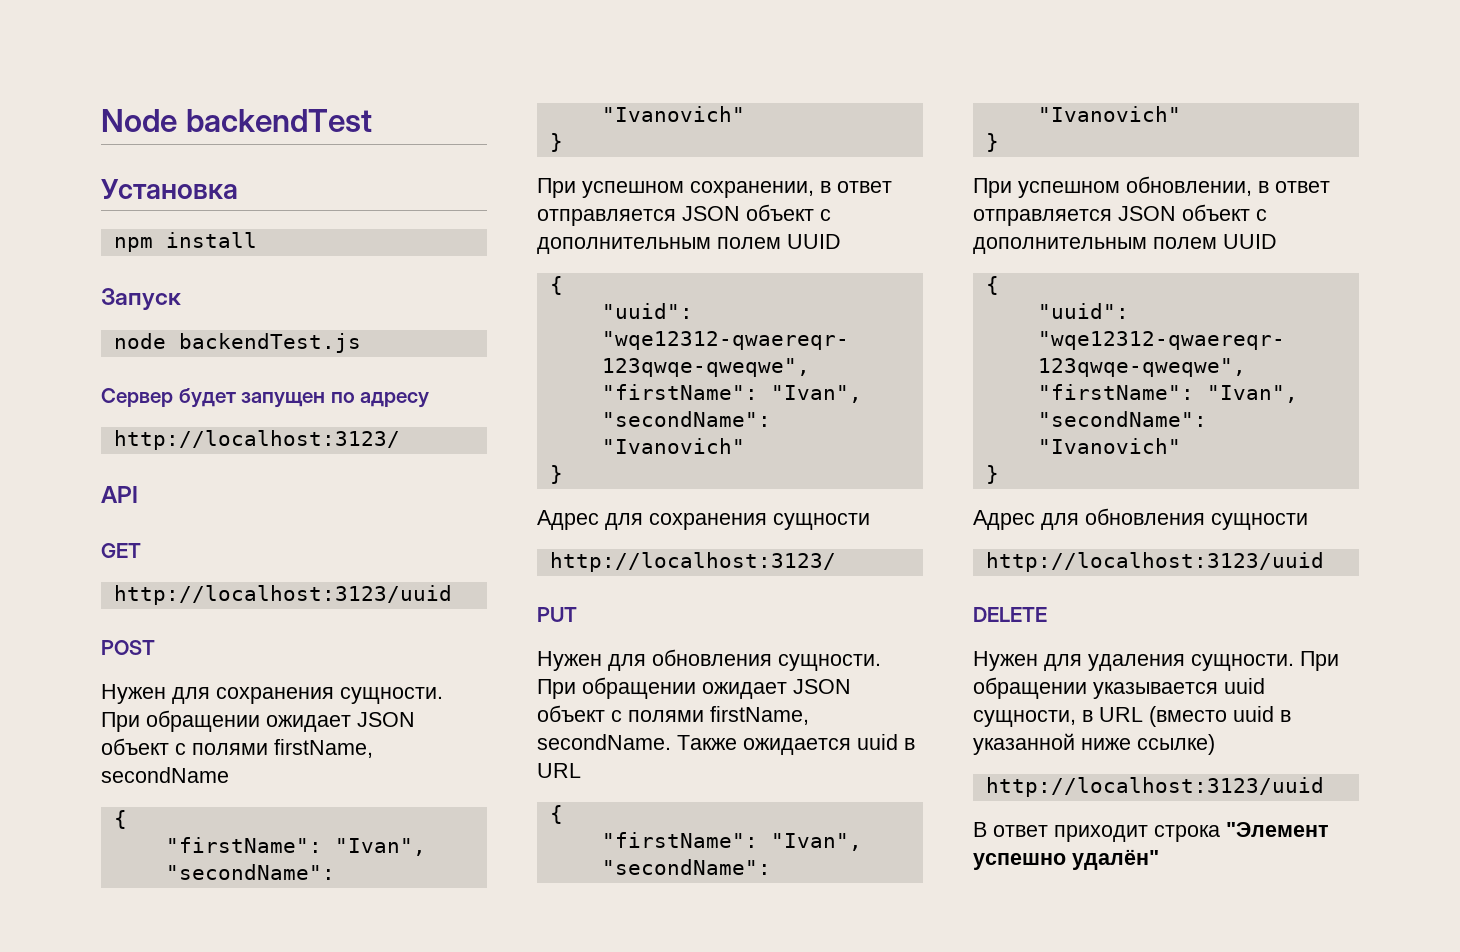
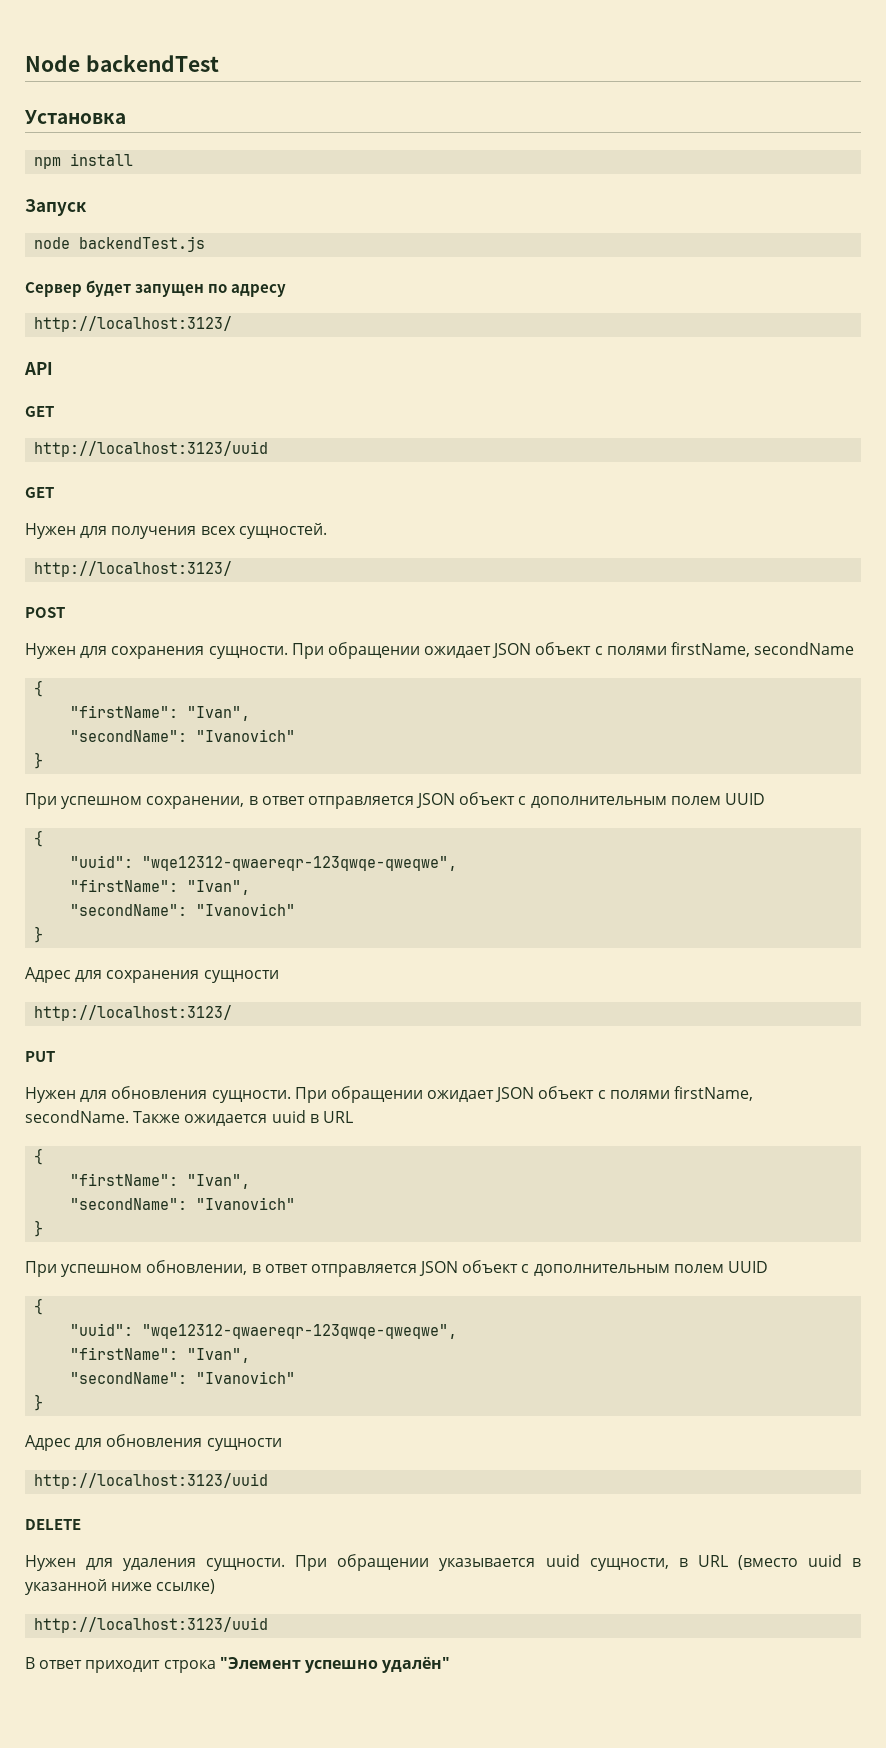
(452, 595) none -> [25,487,54,498] [25,523,327,539] [34,561,233,577] // GET // Нужен для получения всех сущностей. // http://localhost:3123/

